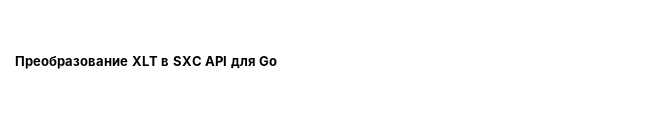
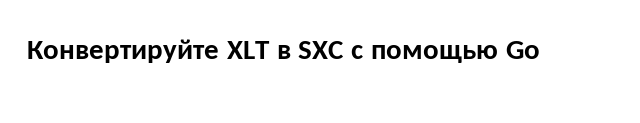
[15,56,128,69] Преобразование -> [27,39,219,63] Конвертируйте
[205,56,256,69] API для -> [351,45,499,63] с помощью

